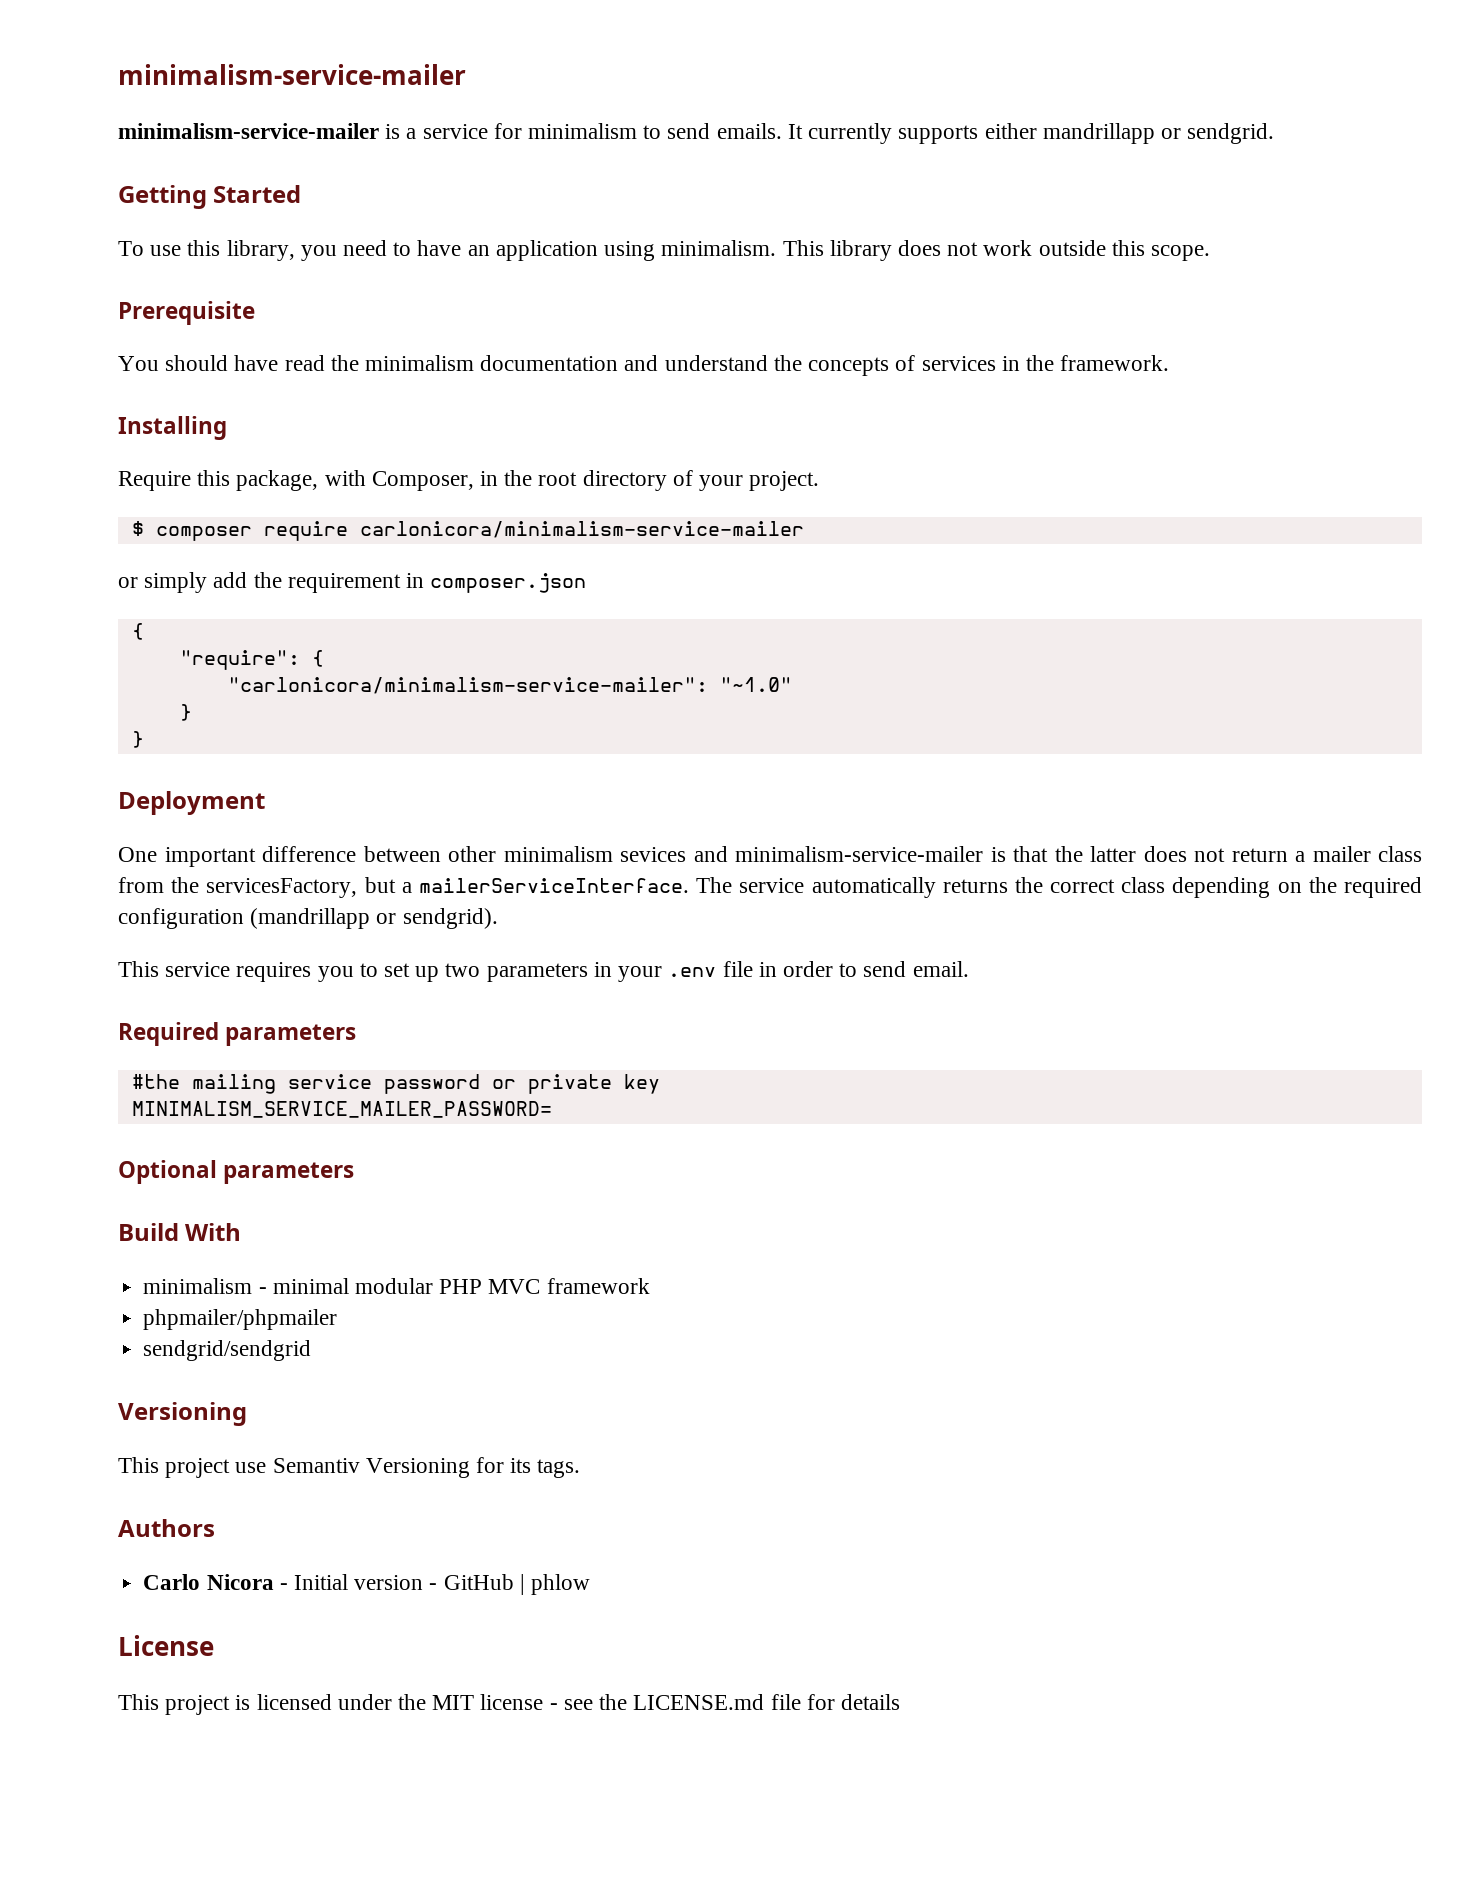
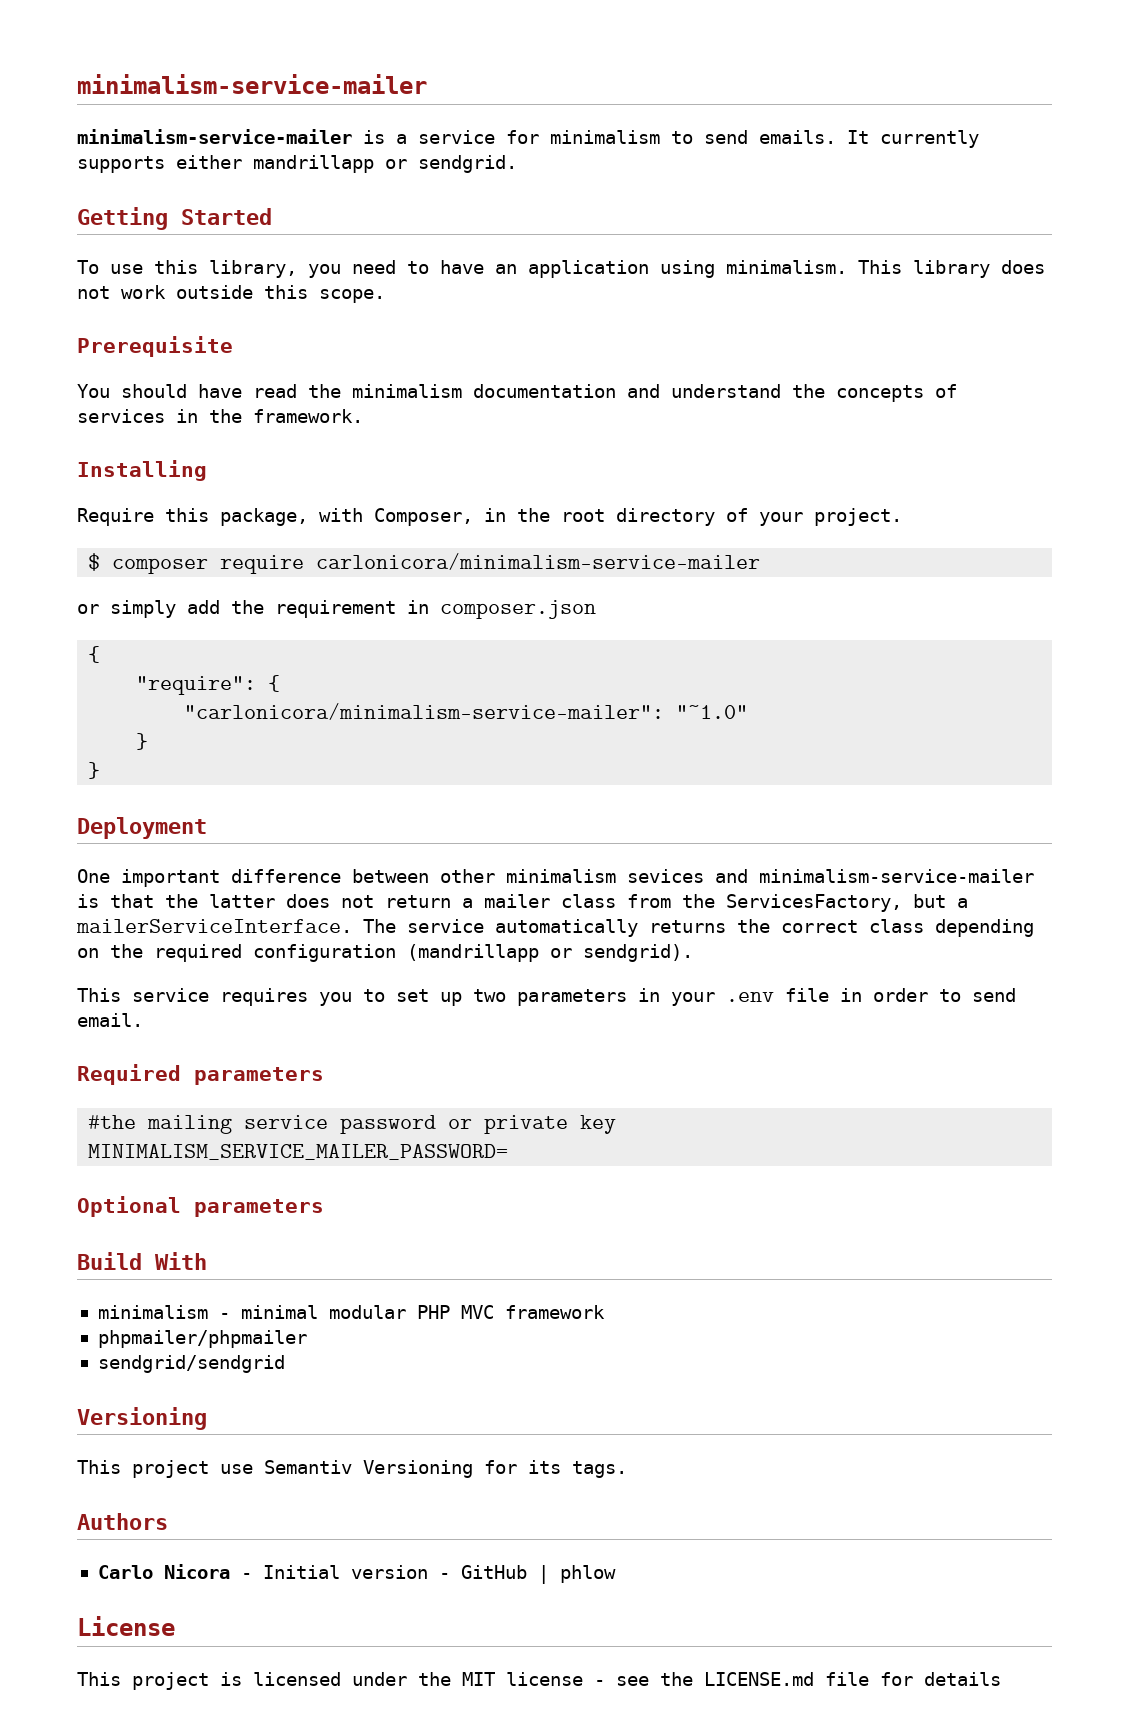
[206,878,358,898] servicesFactory, -> [726,894,902,912] ServicesFactory,

